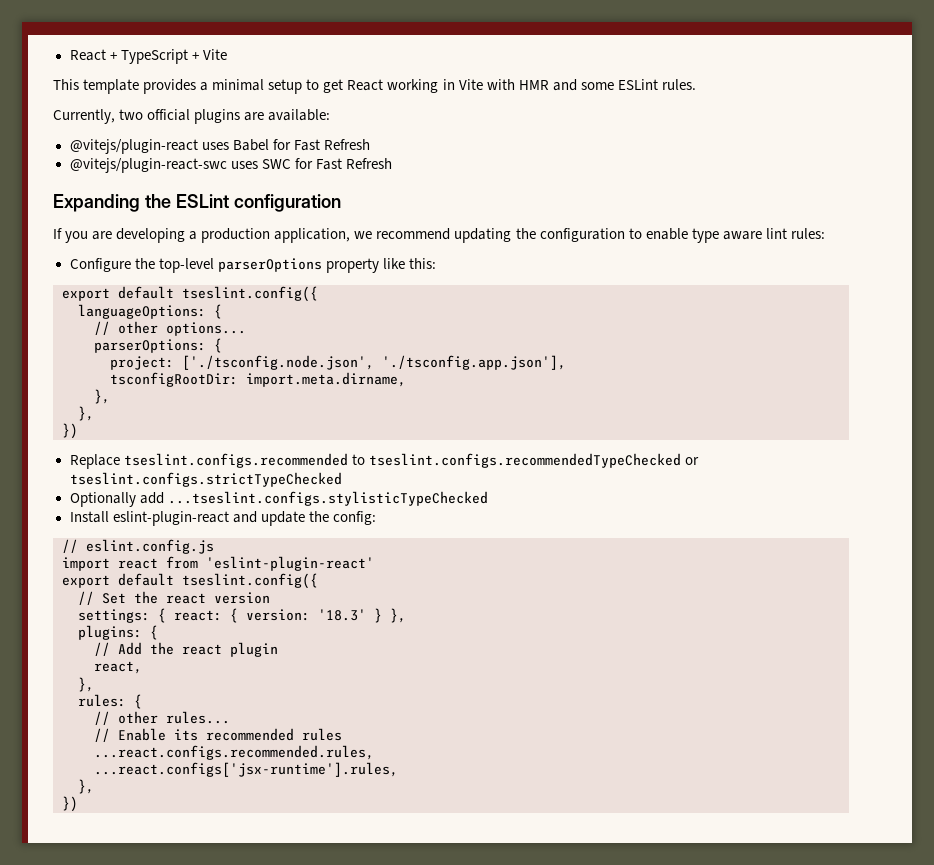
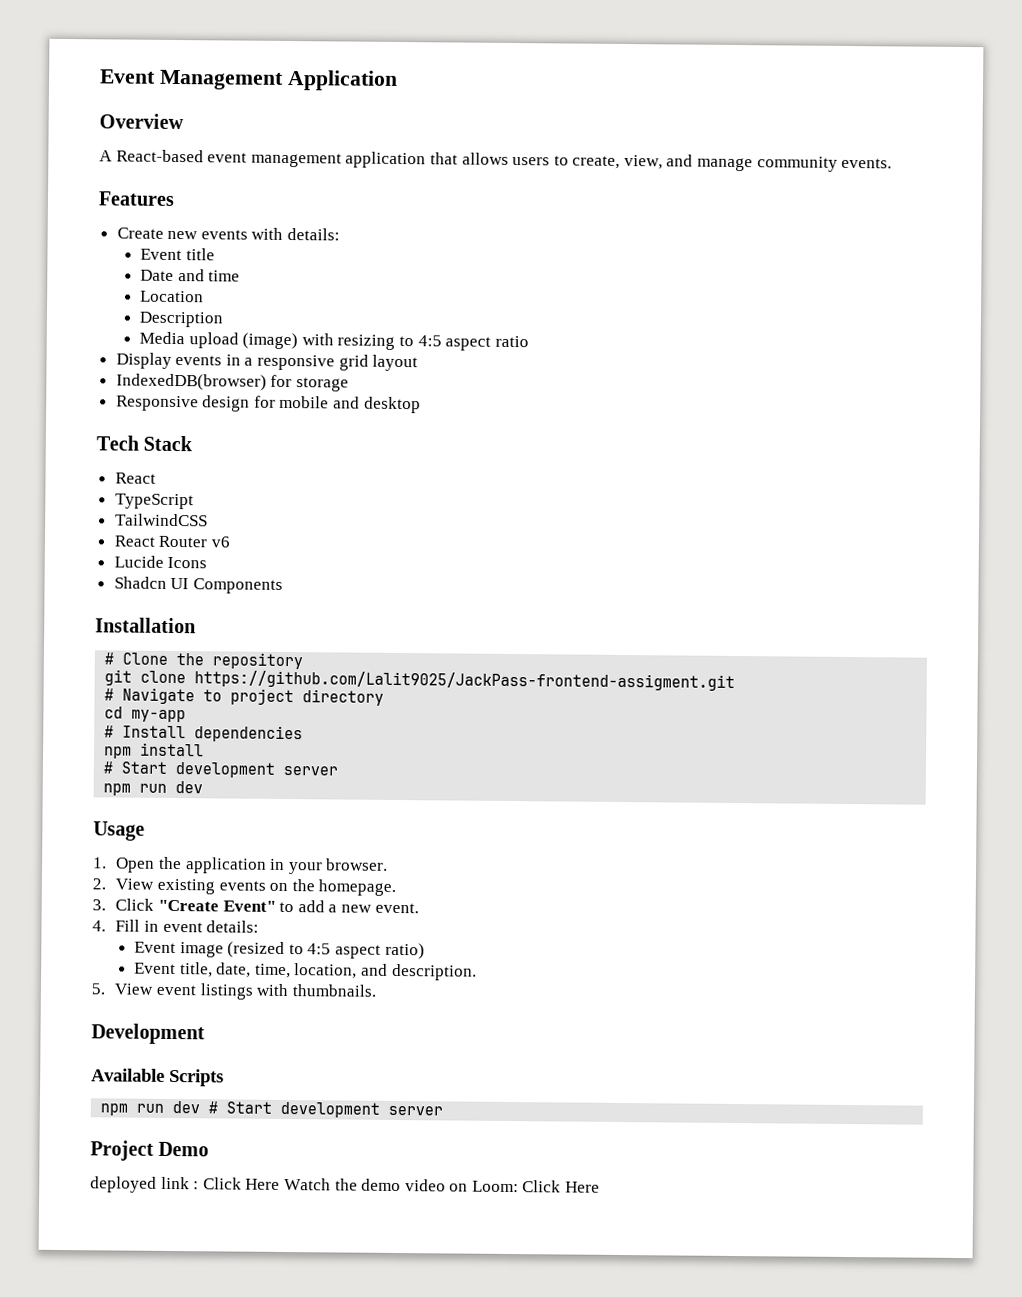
[69,49,117,61] React + -> [100,69,398,91] [99,113,184,130] [99,149,893,172] [98,191,175,206] [116,227,341,241] [140,248,215,261] [140,269,241,282] [140,290,205,303] [139,311,224,328] [139,331,529,351] [115,352,419,372] [115,373,349,392] [115,395,421,414] [96,435,194,452] [114,472,156,484] Event Management Application // Overview // A React-based event management application that allows users to create, view, and manage community events. // Features // Create new events with details: // Event title // Date and time // Location // Description // Media upload (image) with resizing to 4:5 aspect ratio // Display events in a responsive grid layout // IndexedDB(browser) for storage // Responsive design for mobile and desktop // Tech Stack // React //
[191,49,227,60] [53,79,696,94] [53,109,331,124] [69,139,370,154] [69,158,392,173] [53,194,341,212] [53,228,825,243] [69,258,436,273] [62,286,318,302] [78,304,222,319] [94,321,246,336] [94,338,222,353] [110,355,566,370] [110,372,406,387] [94,389,110,404] [78,406,94,421] [62,423,78,439] [69,453,699,469] [69,472,342,487] [69,491,488,507] [69,511,376,526] [62,539,214,554] [62,556,374,571] [62,573,318,589] [78,591,270,605] [78,608,406,623] [78,625,158,640] [94,642,278,657] [94,661,142,674] [78,677,94,692] [78,694,142,709] [94,711,230,725] [94,728,342,742] [94,745,374,760] [94,762,398,777] [78,779,94,794] [62,796,78,812] + Vite // This template provides a minimal setup to get React working in Vite with HMR and some ESLint rules. // Currently, two official plugins are available: // @vitejs/plugin-react uses Babel for Fast Refresh // @vitejs/plugin-react-swc uses SWC for Fast Refresh // Expanding the ESLint configuration // If you are developing a production application, we recommend updating the configuration to enable type aware lint rules: // Configure the top-level parserOptions property like this: // export default tseslint.config({ // languageOptions: { // // other options... // parserOptions: { // project: ['./tsconfig.node.json', './tsconfig.app.json'], // tsconfigRootDir: import.meta.dirname, // }, // }, // }) // Replace tseslint.configs.recommended to tseslint.configs.recommendedTypeChecked or tseslint.configs.strictTypeChecked // Optionally add ...tseslint.configs.stylisticTypeChecked // Install eslint-plugin-react and update the config: // // eslint.config.js // import react from 'eslint-plugin-react' // export default tseslint.config({ // // Set the react version // settings: { react: { version: '18.3' } }, // plugins: { // // Add the react plugin // react, // }, // rules: { // // other rules... // // Enable its recommended rules // ...react.configs.recommended.rules, // ...react.configs['jsx-runtime'].rules, // }, // }) -> [114,513,208,527] [113,535,230,548] [113,555,208,569] [113,576,283,594] [95,617,196,634] [104,652,304,670] [104,669,736,692] [104,687,385,706] [104,706,187,723] [104,725,304,743] [104,742,205,759] [103,761,339,778] [103,781,204,796] [93,821,145,841] [93,856,389,875] [92,878,397,896] [92,898,419,914] [92,919,260,933] [134,941,425,960] [134,962,477,981] [91,983,377,1000] [91,1023,205,1045] [91,1068,224,1087] [100,1101,444,1118] [90,1140,210,1161] [90,1176,601,1193] // TailwindCSS // React Router v6 // Lucide Icons // Shadcn UI Components // Installation // # Clone the repository // git clone https://github.com/Lalit9025/JackPass-frontend-assigment.git // # Navigate to project directory // cd my-app // # Install dependencies // npm install // # Start development server // npm run dev // Usage // 1. Open the application in your browser. // 2. View existing events on the homepage. // 3. Click "Create Event" to add a new event. // 4. Fill in event details: // Event image (resized to 4:5 aspect ratio) // Event title, date, time, location, and description. // 5. View event listings with thumbnails. // Development // Available Scripts // npm run dev # Start development server // Project Demo // deployed link : Click Here Watch the demo video on Loom: Click Here

